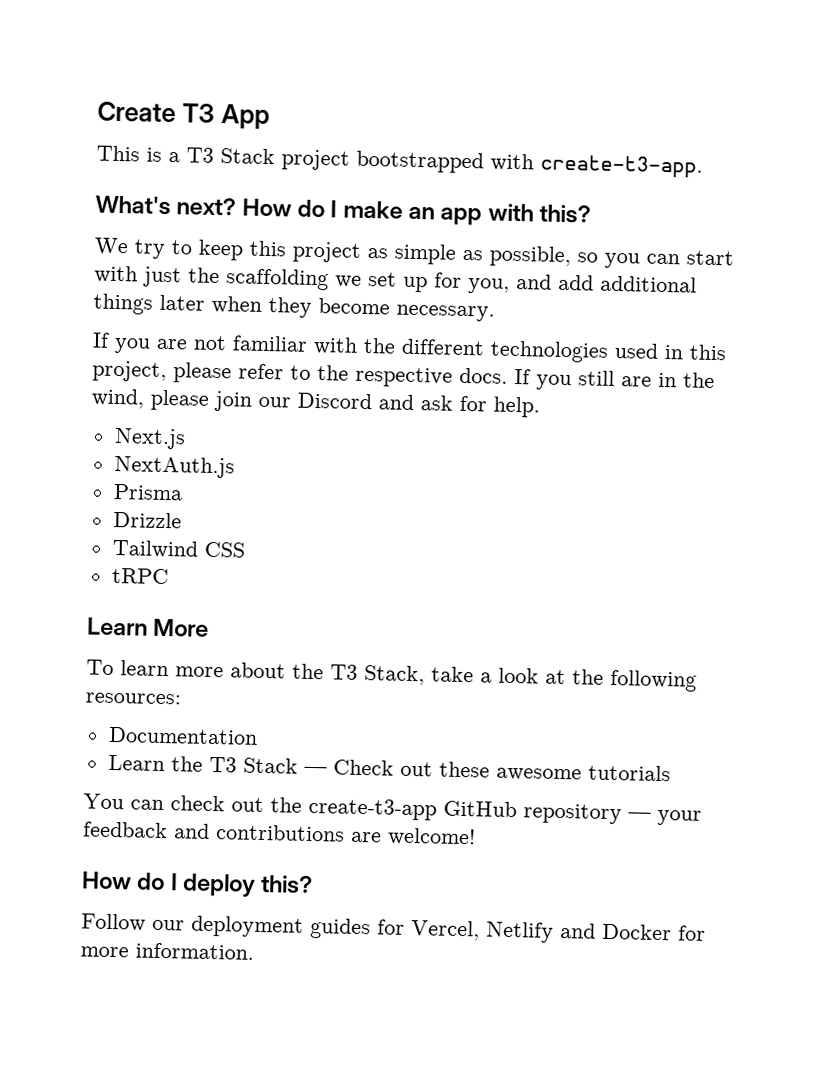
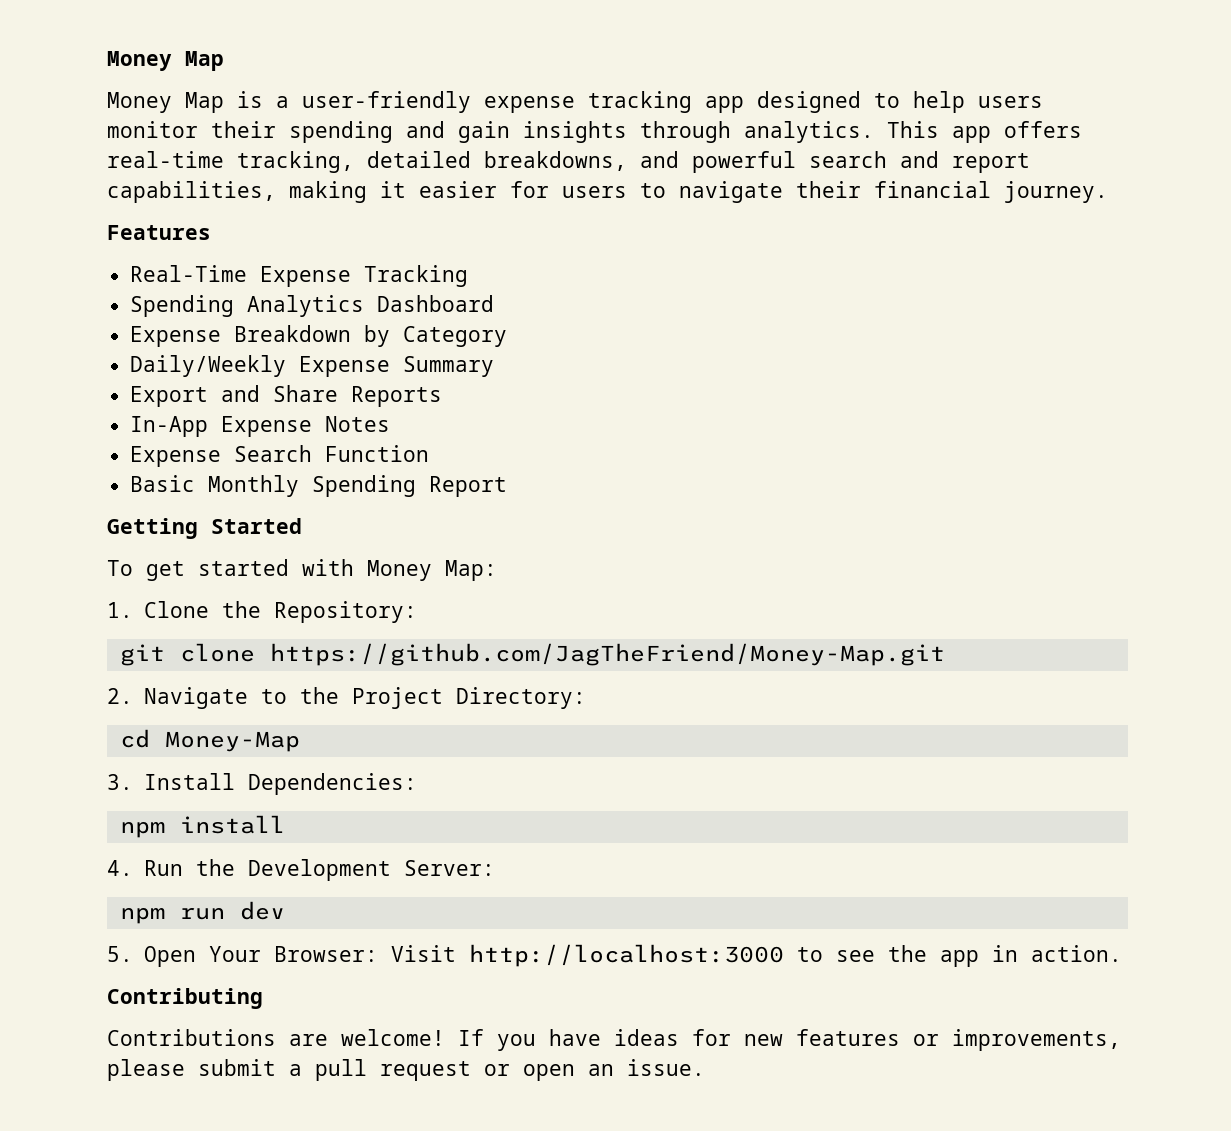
[97,101,270,130] [96,145,703,178] [95,195,592,226] [94,237,734,269] [94,265,697,294] [93,293,495,322] [92,332,727,363] [92,360,715,391] [91,388,540,418] [113,427,186,450] [113,455,235,479] [112,483,183,501] [112,511,182,529] [111,539,245,559] [111,567,169,585] [87,617,210,637] [86,659,697,692] [85,692,181,705] [107,726,258,745] [107,754,671,782] [83,793,702,826] [83,821,476,847] [82,871,314,897] [81,913,706,943] [80,942,254,960] Create T3 App // This is a T3 Stack project bootstrapped with create-t3-app. // What's next? How do I make an app with this? // We try to keep this project as simple as possible, so you can start with just the scaffolding we set up for you, and add additional things later when they become necessary. // If you are not familiar with the different technologies used in this project, please refer to the respective docs. If you still are in the wind, please join our Discord and ask for help. // Next.js // NextAuth.js // Prisma // Drizzle // Tailwind CSS // tRPC // Learn More // To learn more about the T3 Stack, take a look at the following resources: // Documentation // Learn the T3 Stack — Check out these awesome tutorials // You can check out the create-t3-app GitHub repository — your feedback and contributions are welcome! // How do I deploy this? // Follow our deployment guides for Vercel, Netlify and Docker for more information. -> [107,51,224,71] [107,91,1043,113] [107,121,1082,143] [107,151,1030,173] [107,181,1108,203] [107,225,211,240] [130,265,469,287] [130,295,495,317] [130,325,508,347] [130,355,495,377] [130,385,443,407] [130,416,391,437] [130,445,430,467] [130,475,508,497] [107,518,302,539] [107,559,497,581] [107,601,417,623] [119,643,945,666] [107,687,586,709] [119,729,300,752] [107,773,417,795] [119,815,285,838] [107,859,495,881] [119,901,285,924] [107,944,1122,967] [107,988,263,1009] [107,1029,1121,1051] [107,1059,705,1081] Money Map // Money Map is a user-friendly expense tracking app designed to help users monitor their spending and gain insights through analytics. This app offers real-time tracking, detailed breakdowns, and powerful search and report capabilities, making it easier for users to navigate their financial journey. // Features // Real-Time Expense Tracking // Spending Analytics Dashboard // Expense Breakdown by Category // Daily/Weekly Expense Summary // Export and Share Reports // In-App Expense Notes // Expense Search Function // Basic Monthly Spending Report // Getting Started // To get started with Money Map: // 1. Clone the Repository: // git clone https://github.com/JagTheFriend/Money-Map.git // 2. Navigate to the Project Directory: // cd Money-Map // 3. Install Dependencies: // npm install // 4. Run the Development Server: // npm run dev // 5. Open Your Browser: Visit http://localhost:3000 to see the app in action. // Contributing // Contributions are welcome! If you have ideas for new features or improvements, please submit a pull request or open an issue.

